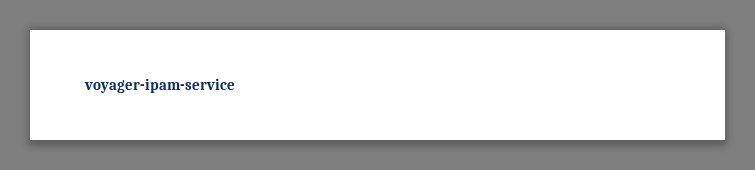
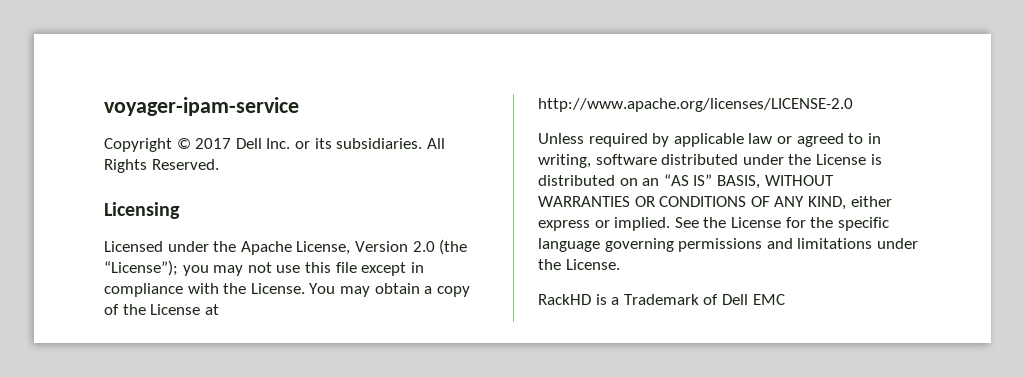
(235, 85) none -> [104,138,445,152] [104,159,219,173] [104,202,180,219] [104,239,468,255] [104,260,424,276] [104,283,470,297] [104,304,219,315] [538,98,853,112] [538,133,881,147] [538,154,882,168] [538,174,834,189] [538,196,892,210] [538,217,889,231] [538,238,918,252] [538,259,620,270] [538,294,785,305] // Copyright © 2017 Dell Inc. or its subsidiaries. All Rights Reserved. // Licensing // Licensed under the Apache License, Version 2.0 (the “License”); you may not use this file except in compliance with the License. You may obtain a copy of the License at http://www.apache.org/licenses/LICENSE-2.0 // Unless required by applicable law or agreed to in writing, software distributed under the License is distributed on an “AS IS” BASIS, WITHOUT WARRANTIES OR CONDITIONS OF ANY KIND, either express or implied. See the License for the specific language governing permissions and limitations under the License. // RackHD is a Trademark of Dell EMC

